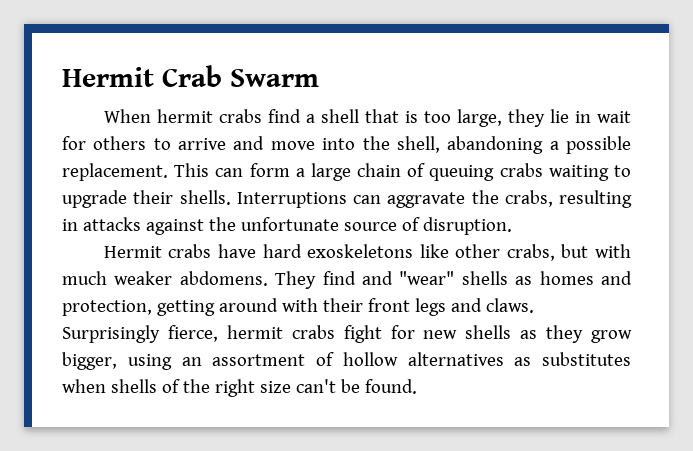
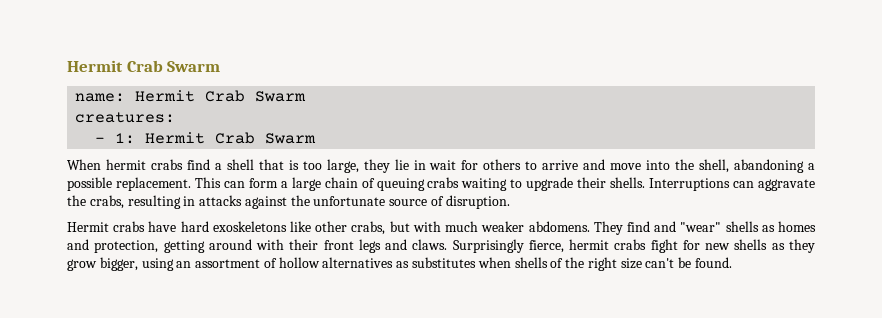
[62,65,319,87] Hermit Crab Swarm -> [67,60,221,72] [75,90,307,102] [75,112,176,123] [95,132,317,144] Hermit Crab Swarm // name: Hermit Crab Swarm // creatures: // - 1: Hermit Crab Swarm

